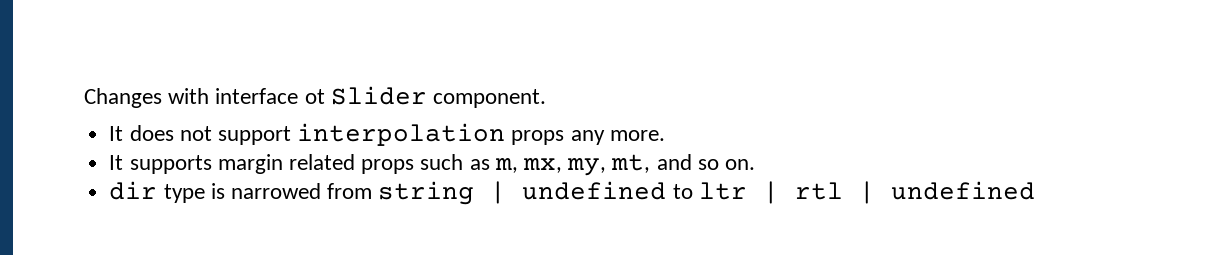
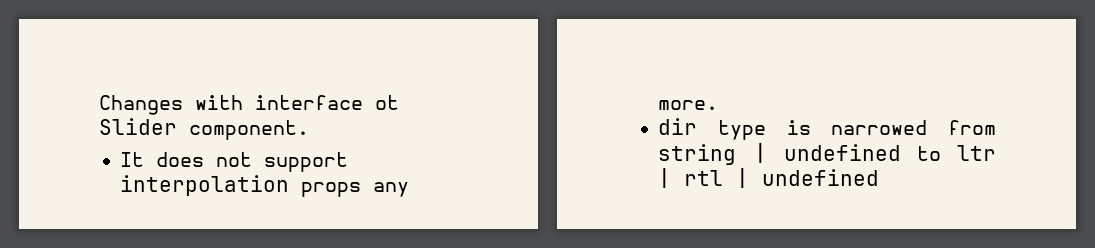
[109,154,756,176] // It supports margin related props such as m, mx, my, mt, and so on. -> (719, 105) none

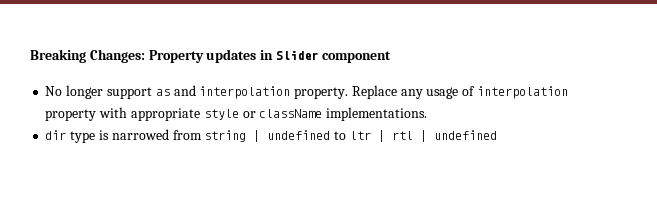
[99,95,399,115] [99,118,309,140] [120,152,349,172] [120,175,410,197] [658,100,719,110] Changes with interface ot Slider component. // It does not support interpolation props any more. -> [30,49,391,63] [45,85,568,99] [45,107,428,121] Breaking Changes: Property updates in Slider component // No longer support as and interpolation property. Replace any usage of interpolation property with appropriate style or className implementations.

